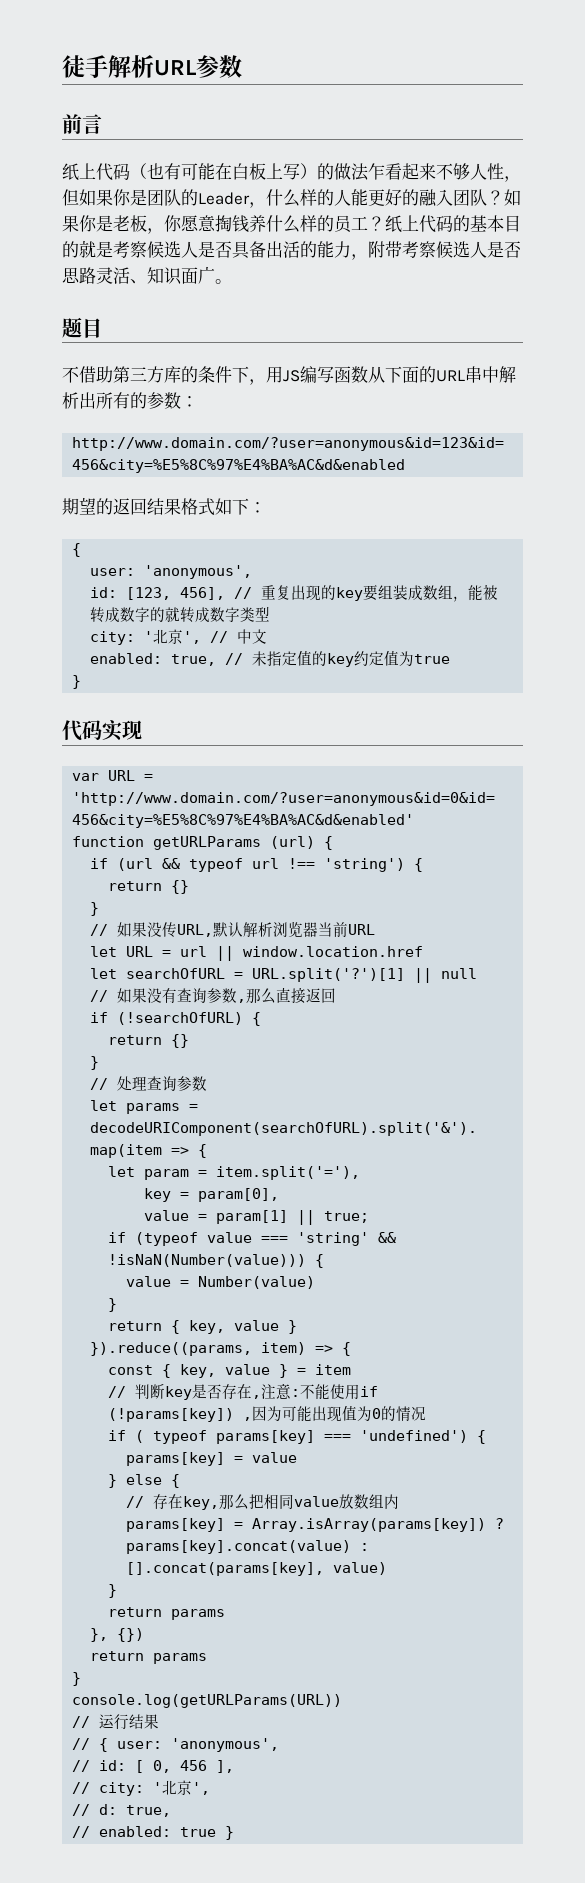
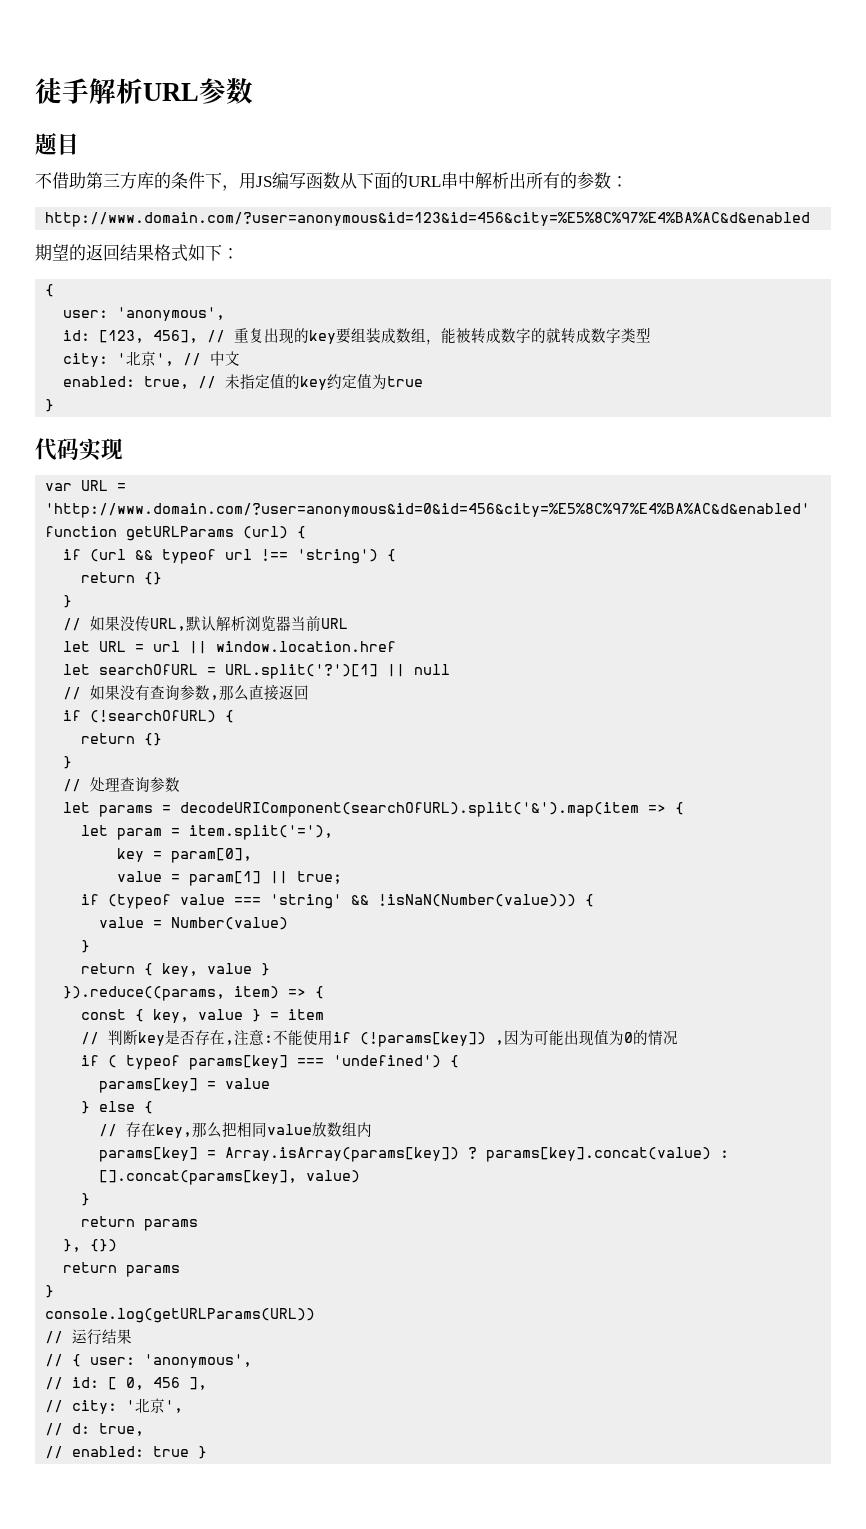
[62,114,102,134] [62,163,521,182] [62,189,521,208] [62,215,521,234] [62,240,521,260] [62,266,232,285] // 前言 // 纸上代码（也有可能在白板上写）的做法乍看起来不够人性，但如果你是团队的Leader，什么样的人能更好的融入团队？如果你是老板，你愿意掏钱养什么样的员工？纸上代码的基本目的就是考察候选人是否具备出活的能力，附带考察候选人是否思路灵活、知识面广。 -> (253, 91) none

